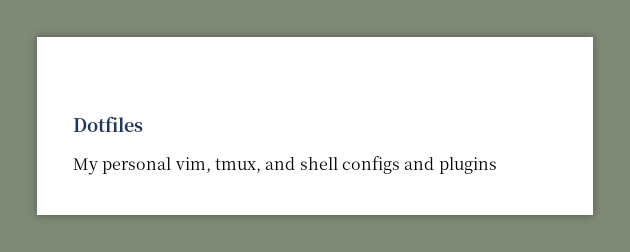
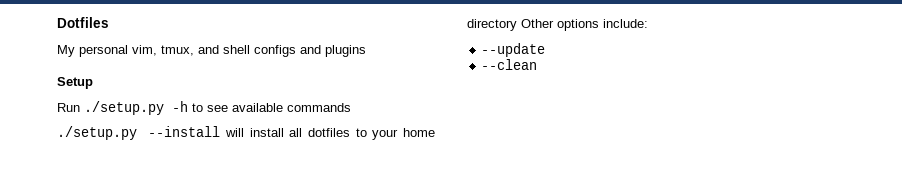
(497, 165) none -> [57,77,93,89] [57,101,351,115] [57,126,435,140] [467,19,648,31] [481,43,546,57] [481,59,538,70] // Setup // Run ./setup.py -h to see available commands // ./setup.py --install will install all dotfiles to your home directory Other options include: // --update // --clean

